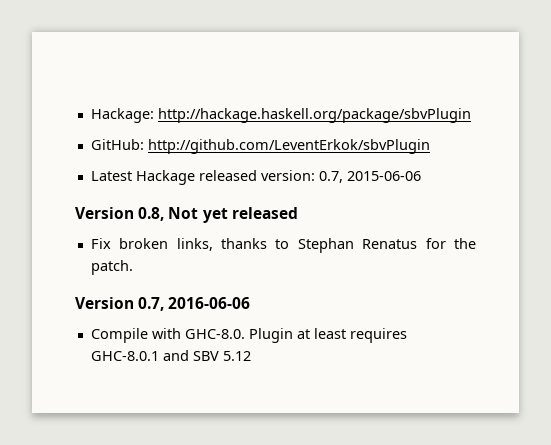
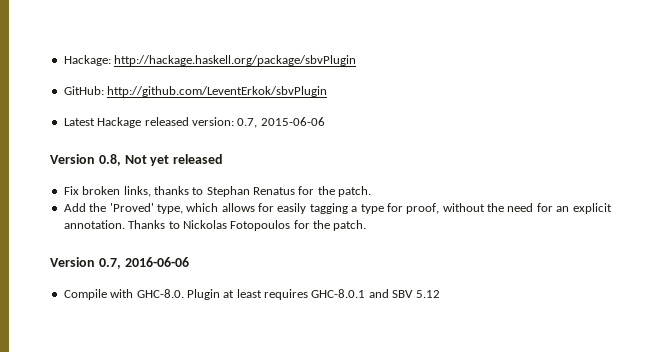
(133, 267) none -> [63,203,612,214] [63,220,367,231] // Add the 'Proved' type, which allows for easily tagging a type for proof, without the need for an explicit annotation. Thanks to Nickolas Fotopoulos for the patch.

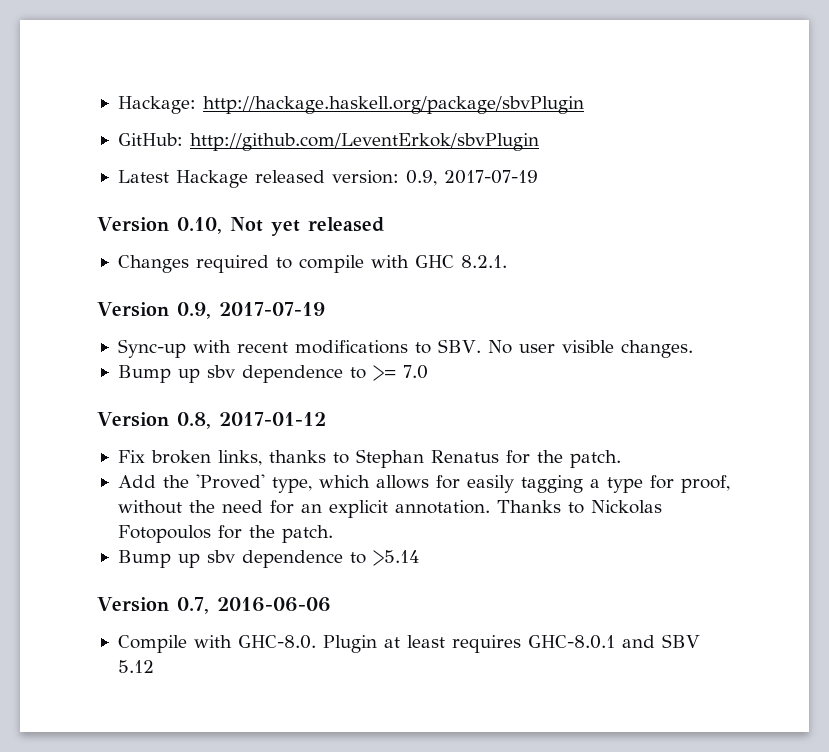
[237,117,325,128] 0.7, 2015-06-06 -> [405,170,538,186] [97,217,384,236] [117,255,507,273] [97,302,325,319] [117,339,693,358] [117,365,428,383] 0.9, 2017-07-19 // Version 0.10, Not yet released // Changes required to compile with GHC 8.2.1. // Version 0.9, 2017-07-19 // Sync-up with recent modifications to SBV. No user visible changes. // Bump up sbv dependence to >= 7.0
[124,154,224,166] Not yet released -> [218,412,326,426] 2017-01-12
(367, 225) none -> [117,550,419,568] // Bump up sbv dependence to >5.14

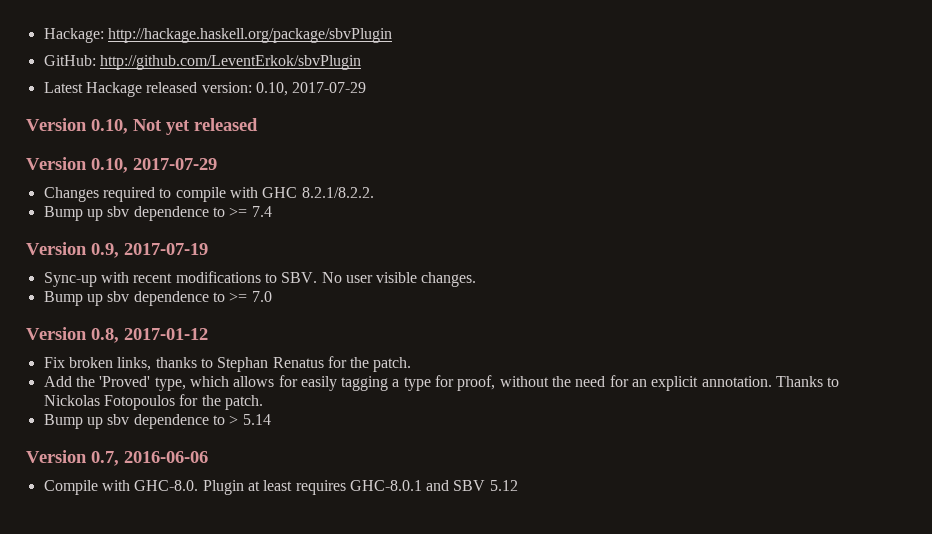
[405,170,538,186] 0.9, 2017-07-19 -> [255,82,367,96] 0.10, 2017-07-29
(384, 224) none -> [26,157,217,173] // Version 0.10, 2017-07-29
[460,255,507,268] 8.2.1. -> [301,187,374,198] [43,206,272,221] 8.2.1/8.2.2. // Bump up sbv dependence to >= 7.4
[372,550,419,566] >5.14 -> [229,414,271,425] > 5.14

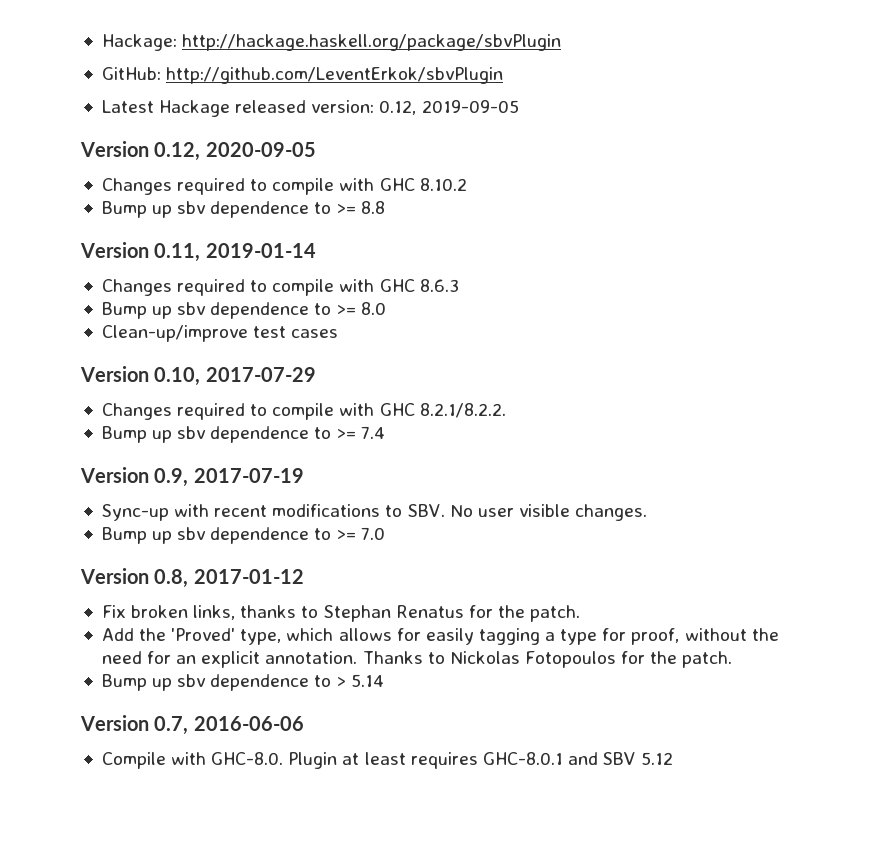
[255,82,367,96] [26,118,258,135] 0.10, 2017-07-29 // Version 0.10, Not yet released -> [379,100,519,115] [80,141,316,161] [101,178,467,195] [101,201,385,218] [80,242,316,262] [101,279,459,296] [101,302,386,319] [101,325,339,342] 0.12, 2019-09-05 // Version 0.12, 2020-09-05 // Changes required to compile with GHC 8.10.2 // Bump up sbv dependence to >= 8.8 // Version 0.11, 2019-01-14 // Changes required to compile with GHC 8.6.3 // Bump up sbv dependence to >= 8.0 // Clean-up/improve test cases

